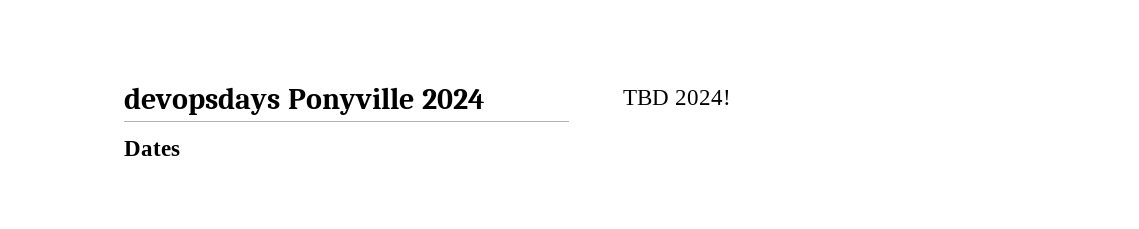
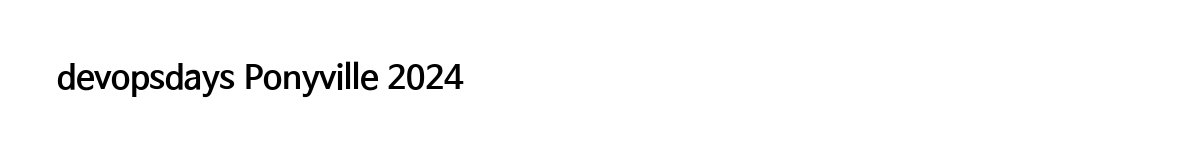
[124,141,180,156] [623,90,732,105] // Dates // TBD 2024! -> (464, 77) none

